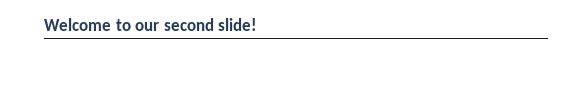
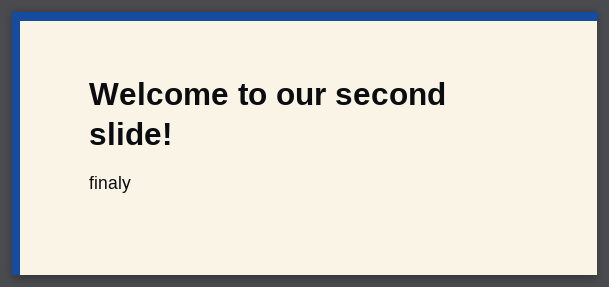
(258, 24) none -> [89,176,131,193] // finaly

